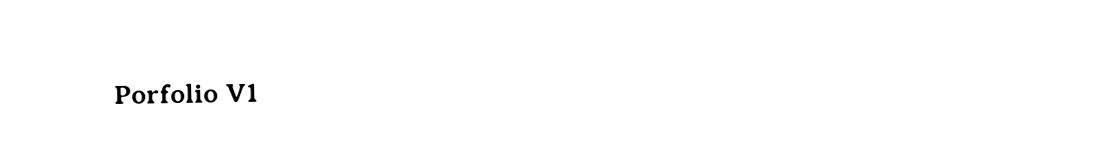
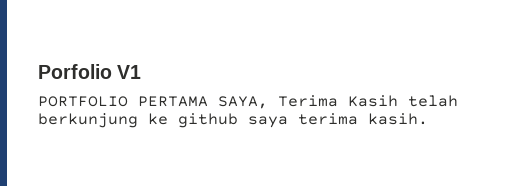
(260, 93) none -> [38,95,458,109] [38,113,428,128] // PORTFOLIO PERTAMA SAYA, Terima Kasih telah berkunjung ke github saya terima kasih.

